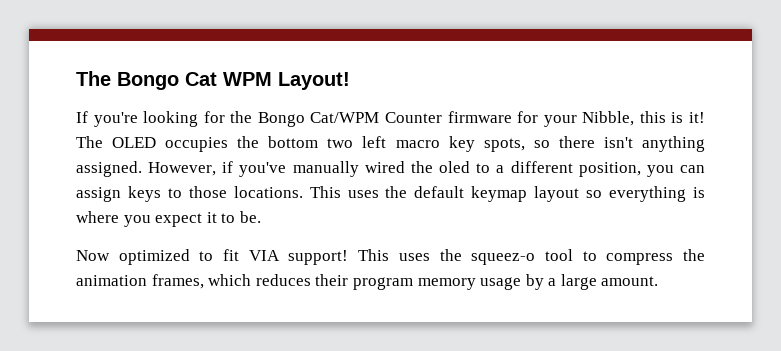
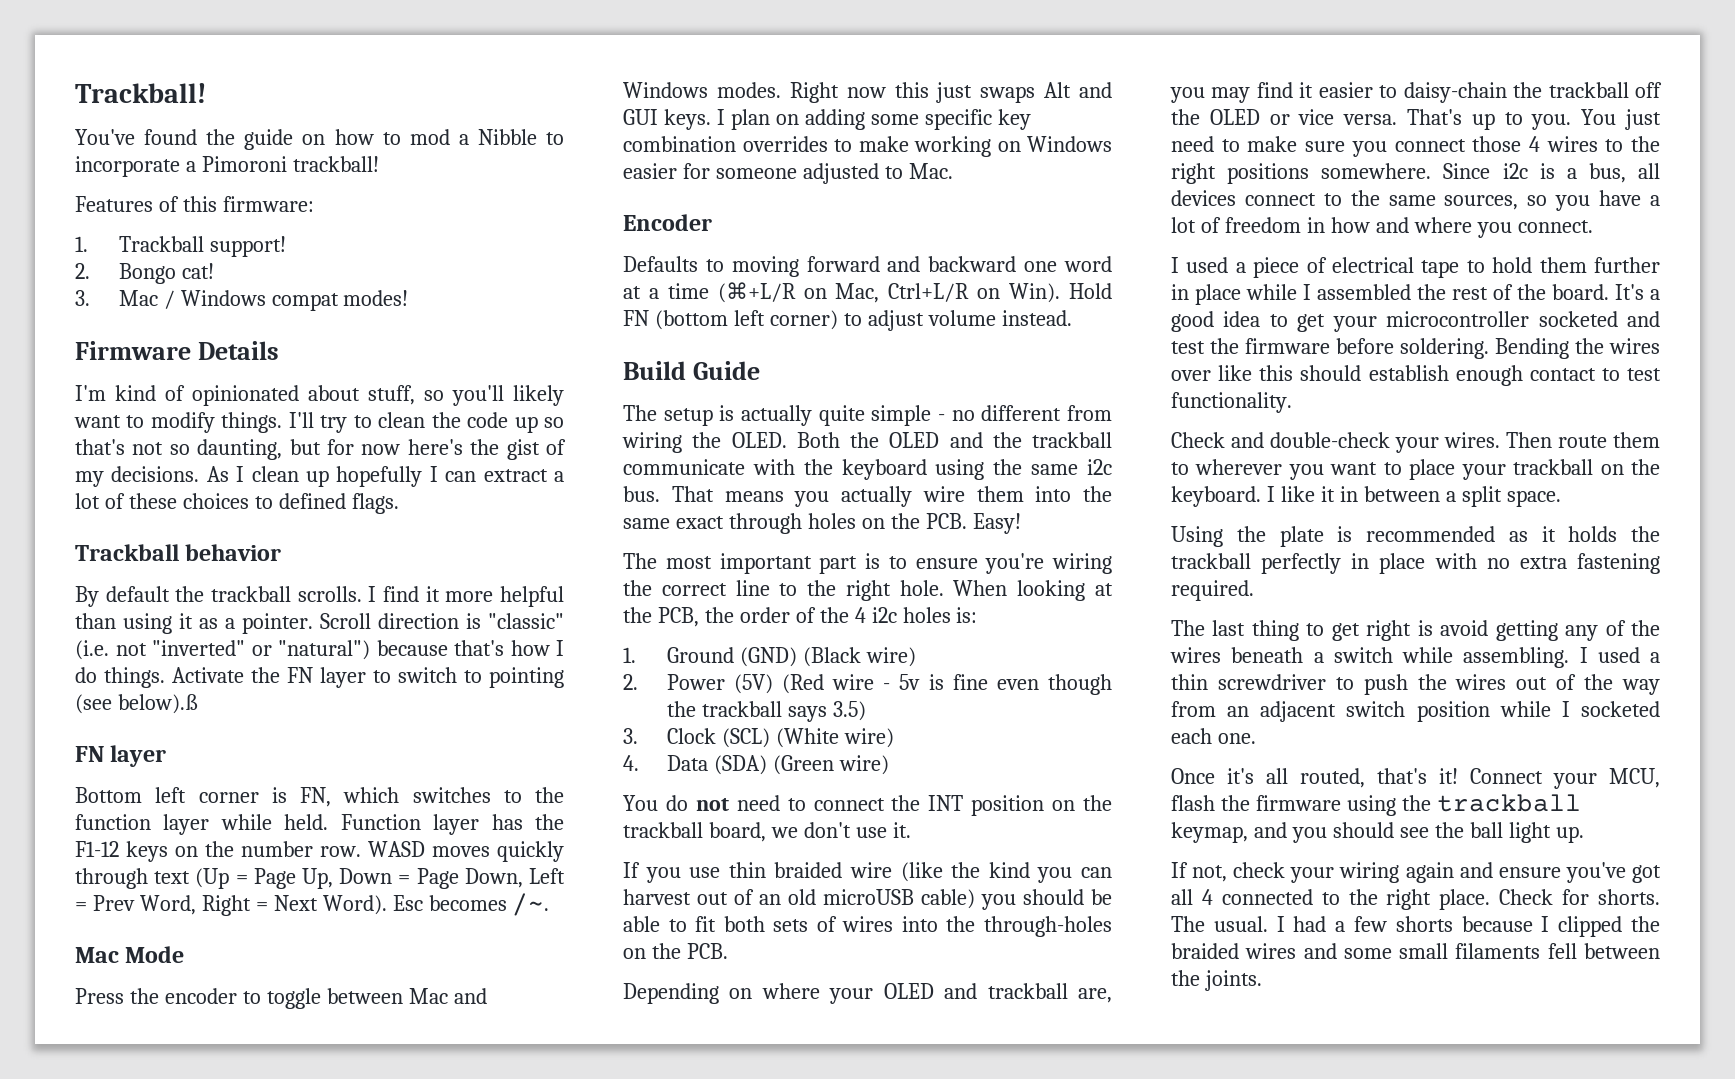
[76,71,350,90] [76,111,705,127] [76,136,706,152] [76,161,705,177] [76,186,705,202] [76,211,261,227] [76,249,705,265] [76,274,659,290] The Bongo Cat WPM Layout! // If you're looking for the Bongo Cat/WPM Counter firmware for your Nibble, this is it! The OLED occupies the bottom two left macro key spots, so there isn't anything assigned. However, if you've manually wired the oled to a different position, you can assign keys to those locations. This uses the default keymap layout so everything is where you expect it to be. // Now optimized to fit VIA support! This uses the squeez-o tool to compress the animation frames, which reduces their program memory usage by a large amount. -> [75,83,206,103] [75,129,565,150] [75,156,379,177] [75,196,314,212] [75,236,286,257] [75,263,214,284] [75,290,409,311] [75,341,279,360] [75,385,564,406] [74,412,564,433] [75,439,566,460] [75,466,564,487] [75,493,399,514] [75,544,282,561] [75,586,564,607] [75,613,564,634] [75,640,564,660] [75,667,564,688] [75,694,198,714] [75,745,167,767] [75,787,564,807] [75,814,565,835] [75,841,564,862] [75,868,565,889] [75,893,550,916] [75,946,185,963] [75,988,487,1009] [623,82,1112,103] [623,109,1031,130] [623,136,1112,157] [623,163,953,184] [623,214,712,231] [623,256,1112,277] [623,282,1112,303] [623,310,1072,331] [623,361,760,380] [623,405,1112,426] [622,432,1112,453] [623,459,1112,480] [623,486,1112,507] [623,513,1021,534] [623,553,1112,574] [623,580,1113,601] [623,607,978,627] [623,647,916,667] [623,674,1112,695] [666,701,866,722] [623,728,894,748] [623,755,889,775] [623,795,1112,816] [623,822,911,842] [623,862,1112,883] [623,889,1112,910] [623,916,1112,937] [623,943,728,959] [623,983,1112,1004] [1170,82,1662,103] [1171,109,1661,130] [1171,136,1660,157] [1171,163,1660,184] [1171,190,1660,211] [1171,217,1593,238] [1171,257,1660,278] [1171,284,1660,305] [1171,311,1660,332] [1171,338,1660,359] [1171,365,1661,386] [1171,392,1292,413] [1171,432,1660,453] [1171,459,1660,480] [1171,486,1561,507] [1171,526,1660,547] [1171,553,1660,574] [1171,580,1254,601] [1171,620,1660,641] [1170,647,1660,668] [1171,674,1660,695] [1171,701,1660,722] [1171,728,1256,744] [1171,768,1660,789] [1171,794,1581,816] [1171,822,1584,843] [1171,862,1661,883] [1171,889,1660,910] [1171,916,1660,937] [1171,943,1660,959] [1171,970,1262,991] Trackball! // You've found the guide on how to mod a Nibble to incorporate a Pimoroni trackball! // Features of this firmware: // 1. Trackball support! // 2. Bongo cat! // 3. Mac / Windows compat modes! // Firmware Details // I'm kind of opinionated about stuff, so you'll likely want to modify things. I'll try to clean the code up so that's not so daunting, but for now here's the gist of my decisions. As I clean up hopefully I can extract a lot of these choices to defined flags. // Trackball behavior // By default the trackball scrolls. I find it more helpful than using it as a pointer. Scroll direction is "classic" (i.e. not "inverted" or "natural") because that's how I do things. Activate the FN layer to switch to pointing (see below).ß // FN layer // Bottom left corner is FN, which switches to the function layer while held. Function layer has the F1-12 keys on the number row. WASD moves quickly through text (Up = Page Up, Down = Page Down, Left = Prev Word, Right = Next Word). Esc becomes /~. // Mac Mode // Press the encoder to toggle between Mac and Windows modes. Right now this just swaps Alt and GUI keys. I plan on adding some specific key combination overrides to make working on Windows easier for someone adjusted to Mac. // Encoder // Defaults to moving forward and backward one word at a time (⌘+L/R on Mac, Ctrl+L/R on Win). Hold FN (bottom left corner) to adjust volume instead. // Build Guide // The setup is actually quite simple - no different from wiring the OLED. Both the OLED and the trackball communicate with the keyboard using the same i2c bus. That means you actually wire them into the same exact through holes on the PCB. Easy! // The most important part is to ensure you're wiring the correct line to the right hole. When looking at the PCB, the order of the 4 i2c holes is: // 1. Ground (GND) (Black wire) // 2. Power (5V) (Red wire - 5v is fine even though the trackball says 3.5) // 3. Clock (SCL) (White wire) // 4. Data (SDA) (Green wire) // You do not need to connect the INT position on the trackball board, we don't use it. // If you use thin braided wire (like the kind you can harvest out of an old microUSB cable) you should be able to fit both sets of wires into the through-holes on the PCB. // Depending on where your OLED and trackball are, you may find it easier to daisy-chain the trackball off the OLED or vice versa. That's up to you. You just need to make sure you connect those 4 wires to the right positions somewhere. Since i2c is a bus, all devices connect to the same sources, so you have a lot of freedom in how and where you connect. // I used a piece of electrical tape to hold them further in place while I assembled the rest of the board. It's a good idea to get your microcontroller socketed and test the firmware before soldering. Bending the wires over like this should establish enough contact to test functionality. // Check and double-check your wires. Then route them to wherever you want to place your trackball on the keyboard. I like it in between a split space. // Using the plate is recommended as it holds the trackball perfectly in place with no extra fastening required. // The last thing to get right is avoid getting any of the wires beneath a switch while assembling. I used a thin screwdriver to push the wires out of the way from an adjacent switch position while I socketed each one. // Once it's all routed, that's it! Connect your MCU, flash the firmware using the trackball keymap, and you should see the ball light up. // If not, check your wiring again and ensure you've got all 4 connected to the right place. Check for shorts. The usual. I had a few shorts because I clipped the braided wires and some small filaments fell between the joints.

